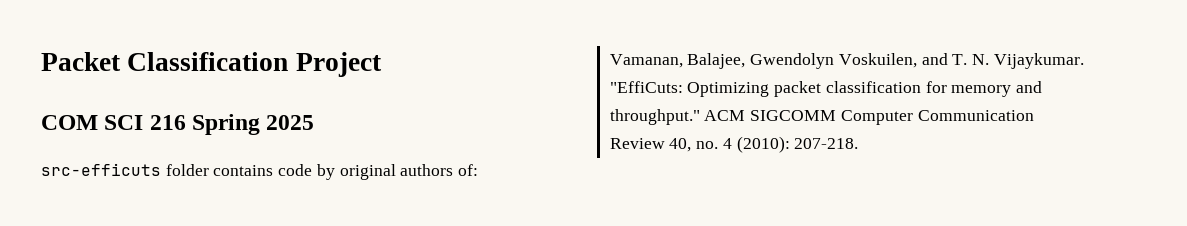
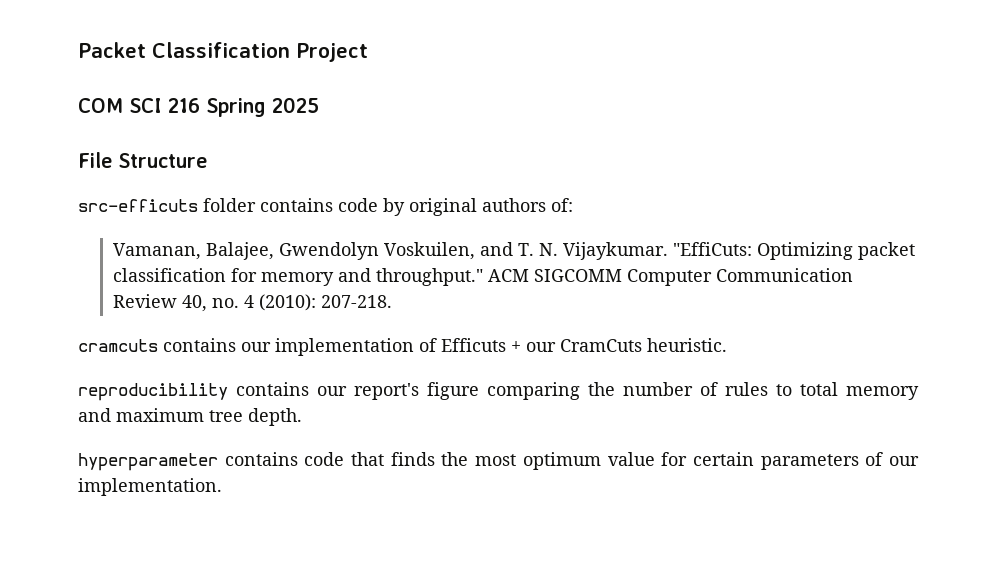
(315, 122) none -> [78,152,207,168] // File Structure
(859, 143) none -> [78,338,727,356] [78,382,919,401] [78,408,302,426] [78,452,920,471] [78,478,222,496] // cramcuts contains our implementation of Efficuts + our CramCuts heuristic. // reproducibility contains our report's figure comparing the number of rules to total memory and maximum tree depth. // hyperparameter contains code that finds the most optimum value for certain parameters of our implementation.

